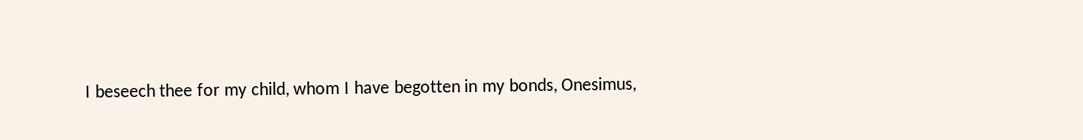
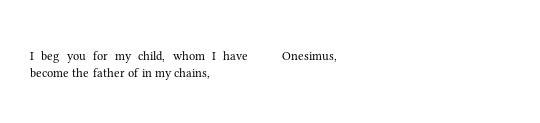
[85,83,194,98] I beseech thee -> [30,51,86,63] I beg you
[393,79,461,97] begotten -> [30,68,140,78] become the father of
[508,77,558,95] bonds, -> [174,68,211,79] chains,

